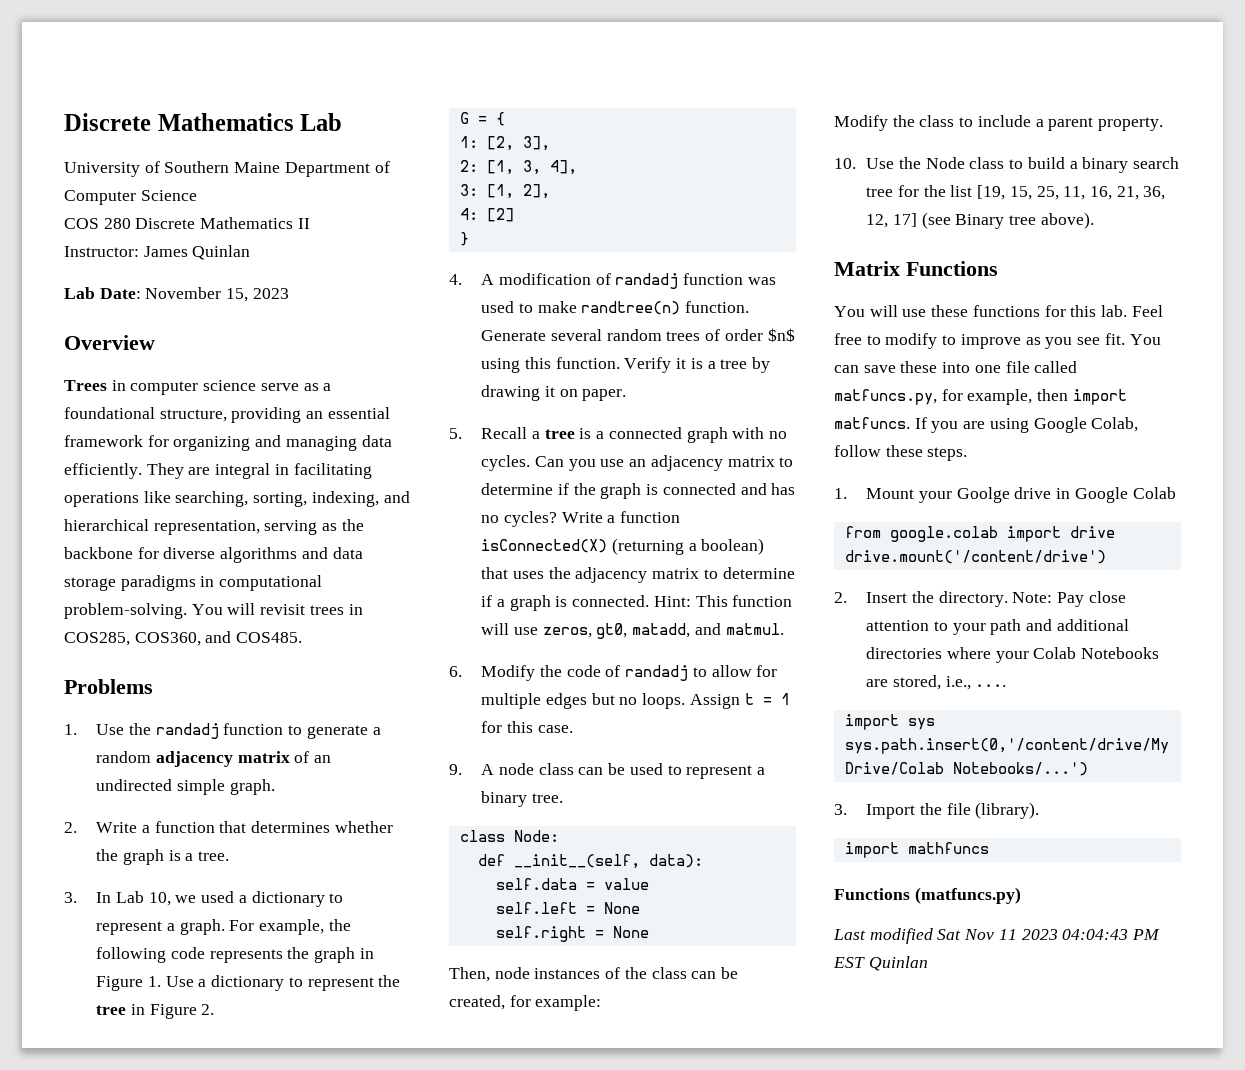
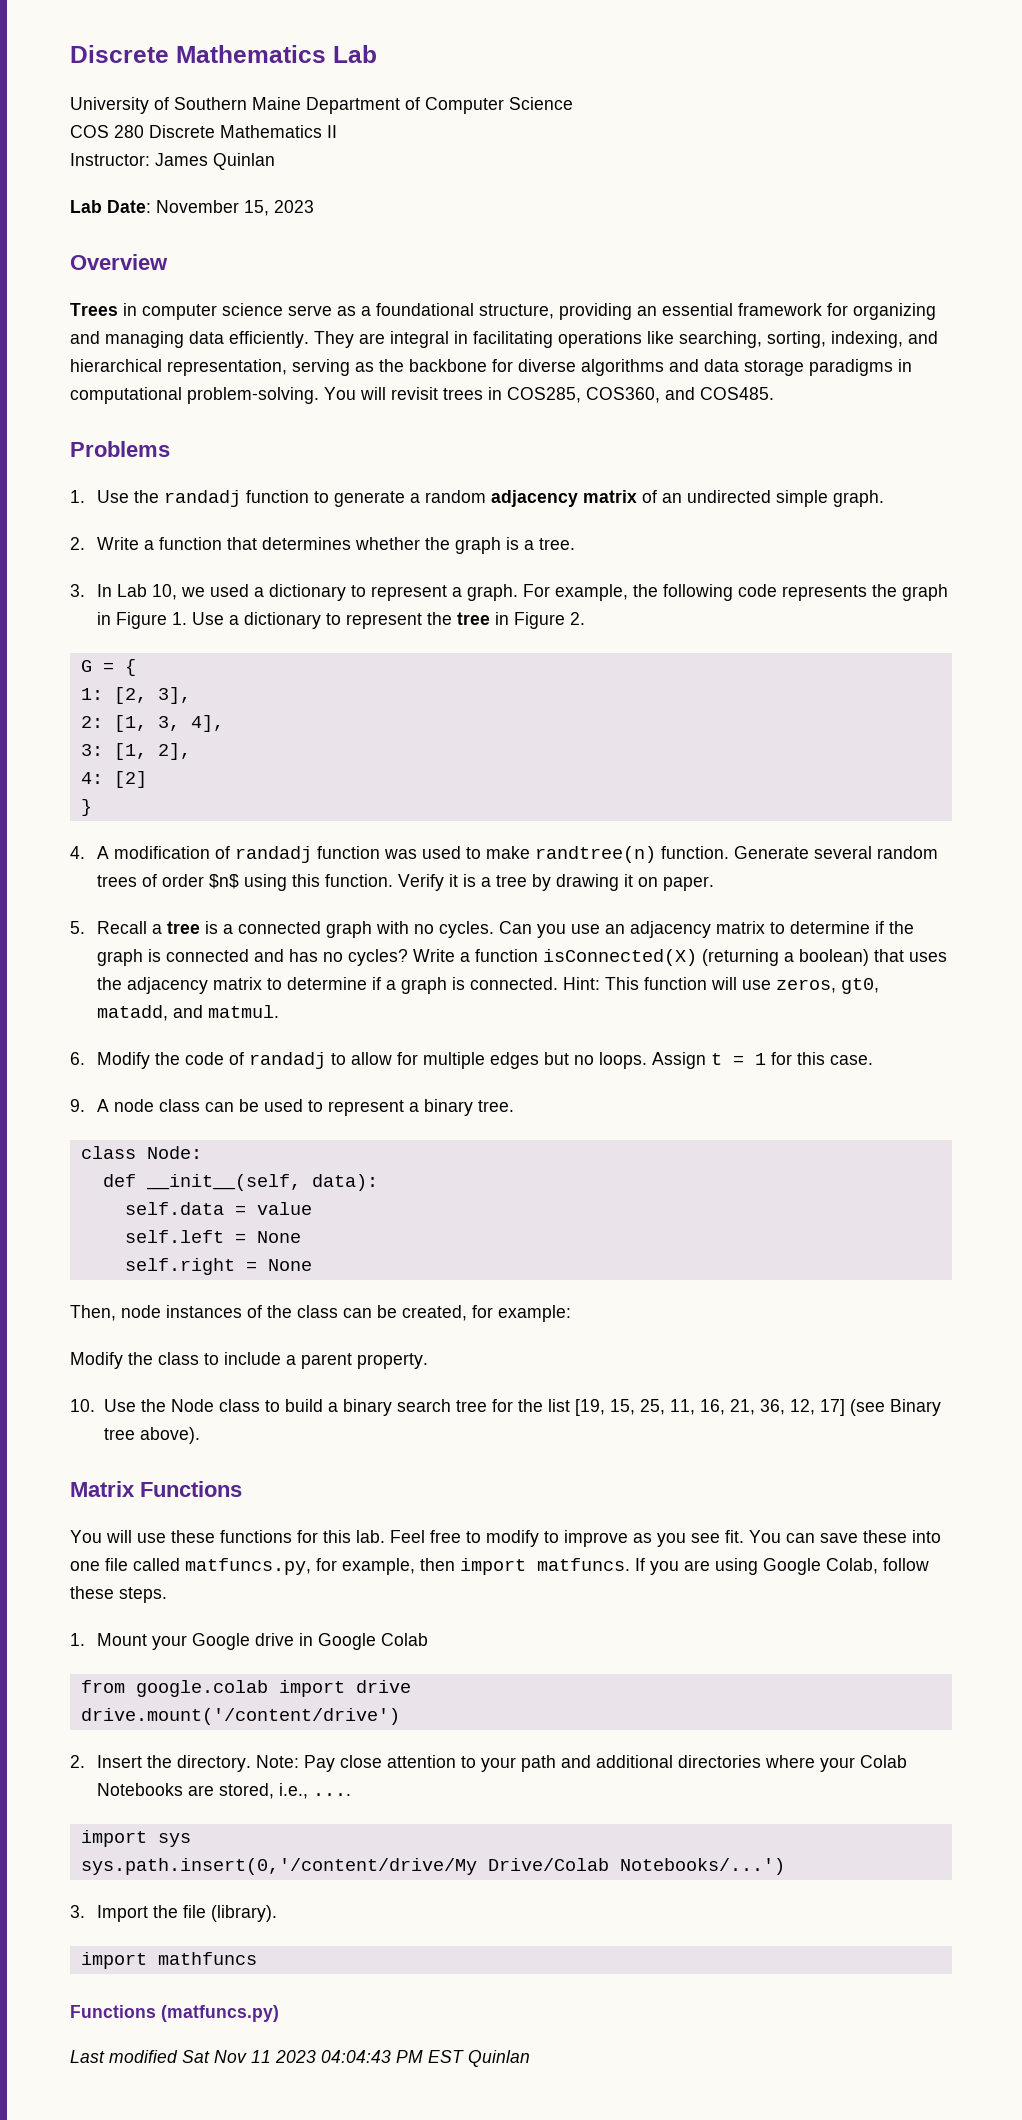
[956,487,1010,503] Goolge -> [192,1633,251,1650] Google

